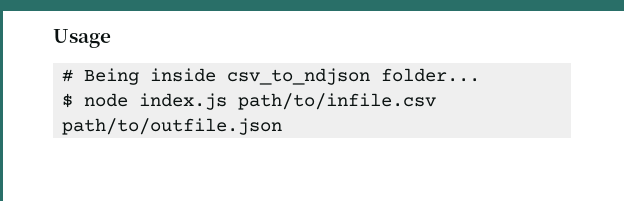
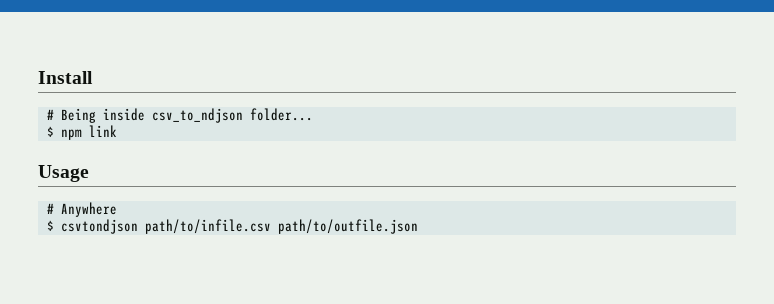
[53,29,111,48] Usage -> [38,71,93,84] Install
[84,93,227,110] node index.js -> [61,125,118,140] [38,165,89,182] [47,202,118,217] [47,219,139,234] npm link // Usage // # Anywhere // $ csvtondjson

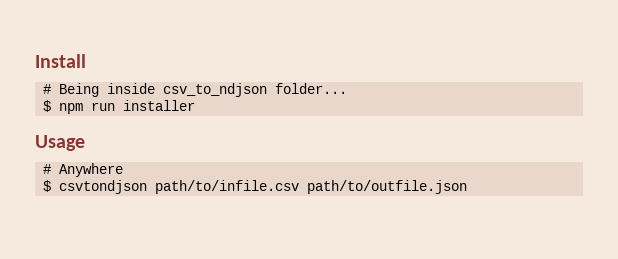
[89,125,118,137] link -> [91,100,196,111] run installer

